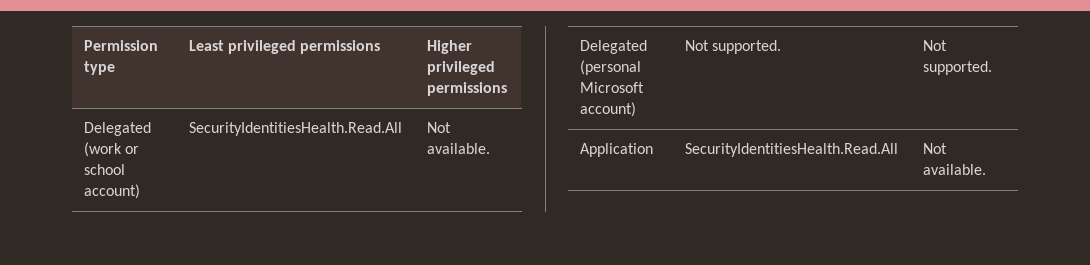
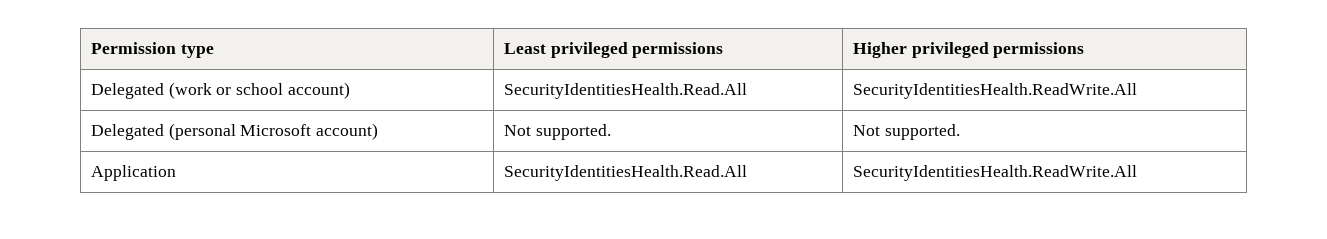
[426,122,451,133] [426,143,490,154] Not available. -> [853,83,1138,99] SecurityIdentitiesHealth.ReadWrite.All
[922,143,947,154] [922,164,986,175] Not available. -> [853,165,1138,181] SecurityIdentitiesHealth.ReadWrite.All

